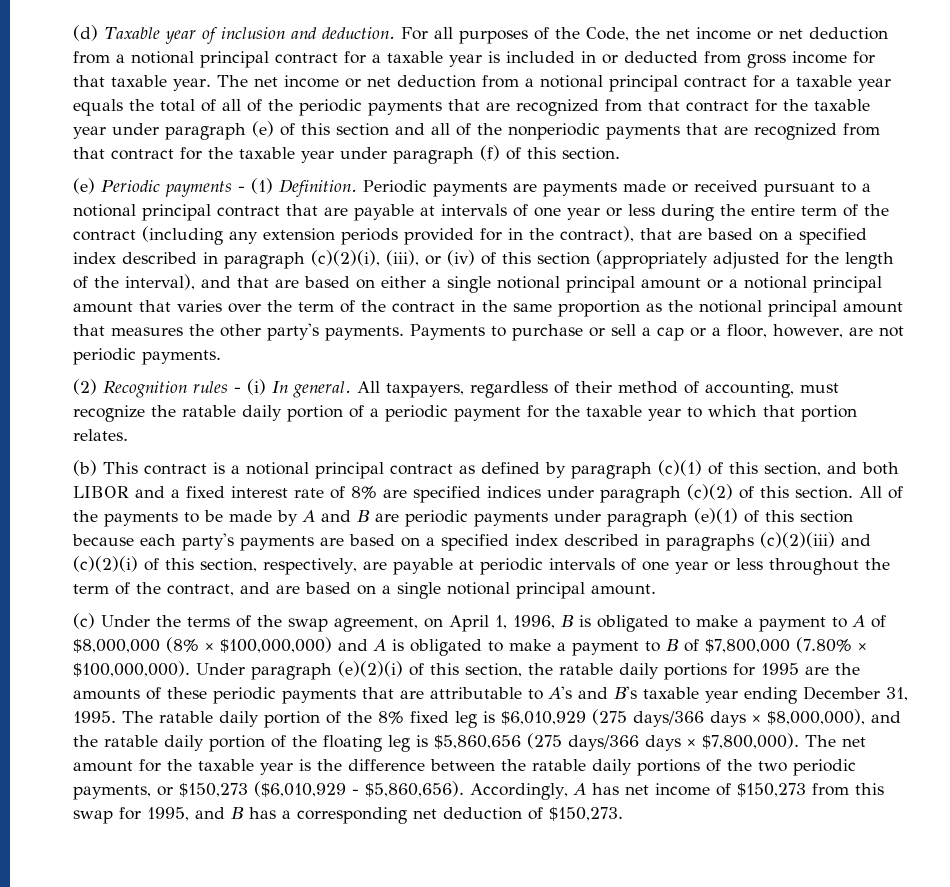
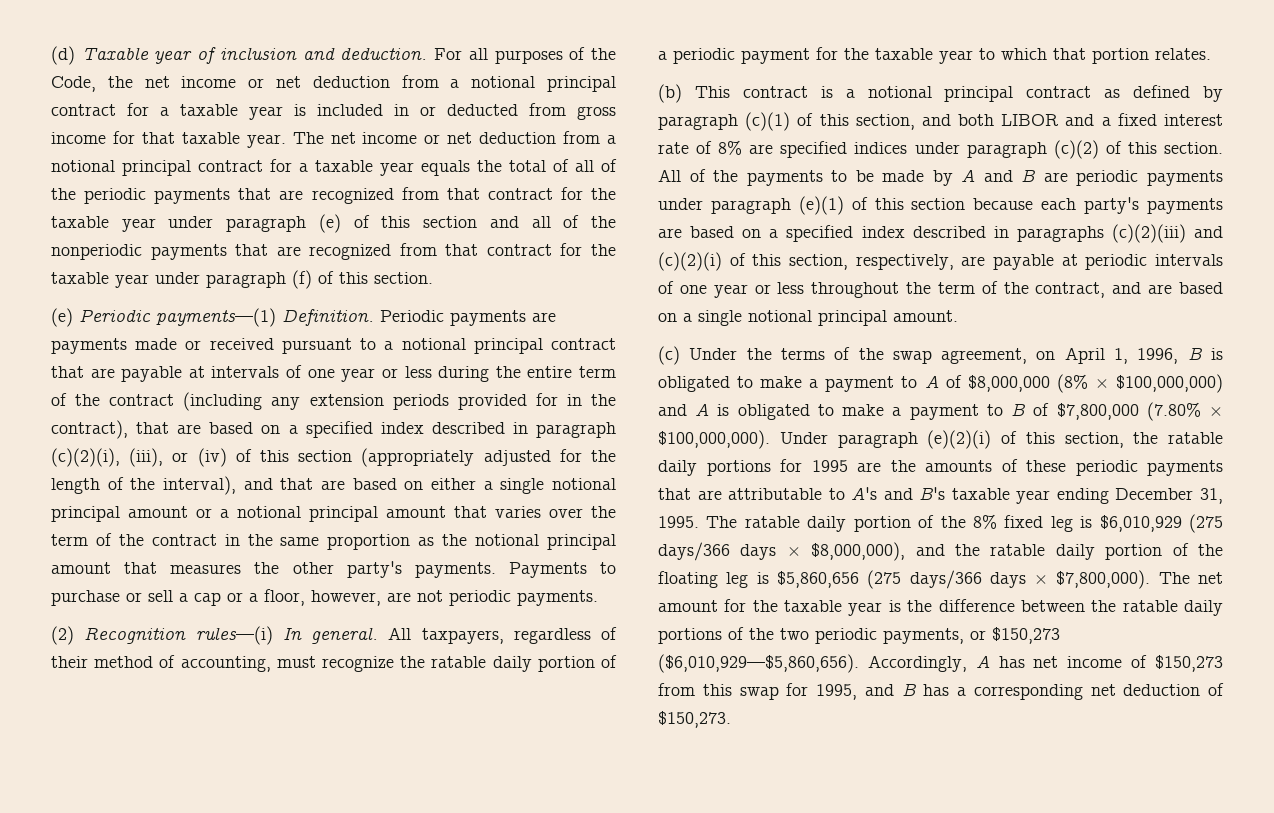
[165,178,273,197] payments - (1) -> [156,308,276,327] payments—(1)
[193,379,266,395] rules - (i) -> [195,626,273,645] rules—(i)
[254,781,464,797] ($6,010,929 - $5,860,656). -> [658,654,859,673] ($6,010,929—$5,860,656).

